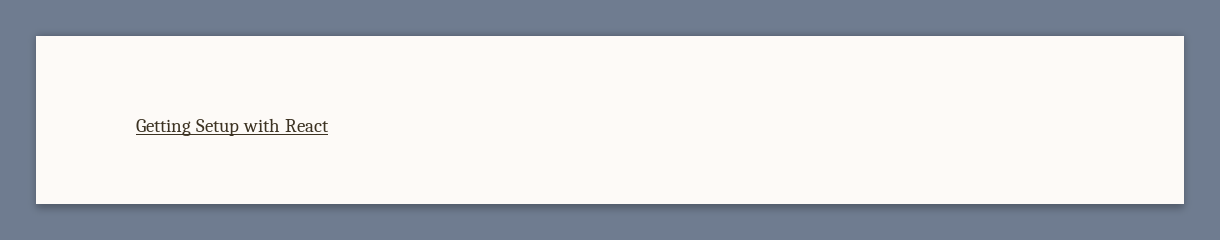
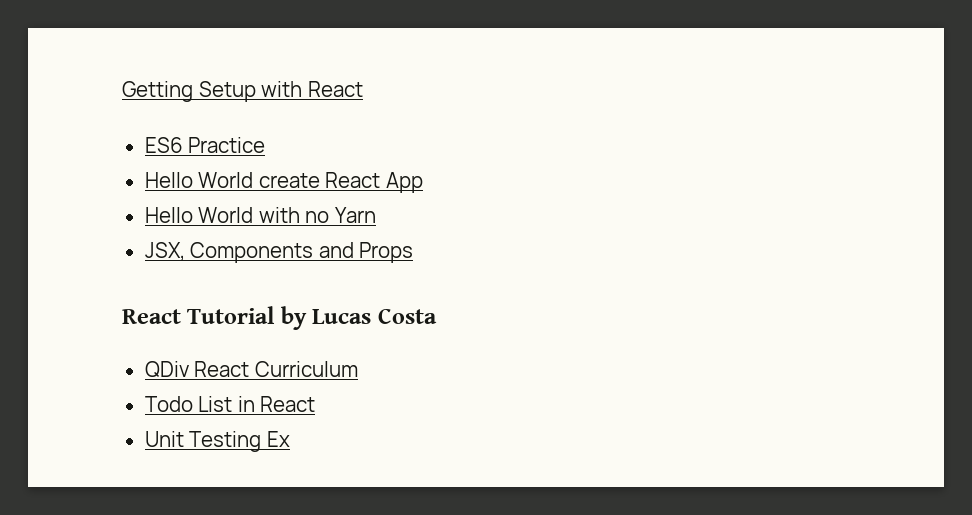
(330, 125) none -> [144,137,266,153] [144,172,423,193] [144,207,376,223] [144,242,414,263] [122,306,437,330] [144,361,358,377] [144,396,316,412] [144,431,290,452] // ES6 Practice // Hello World create React App // Hello World with no Yarn // JSX, Components and Props // React Tutorial by Lucas Costa // QDiv React Curriculum // Todo List in React // Unit Testing Ex

